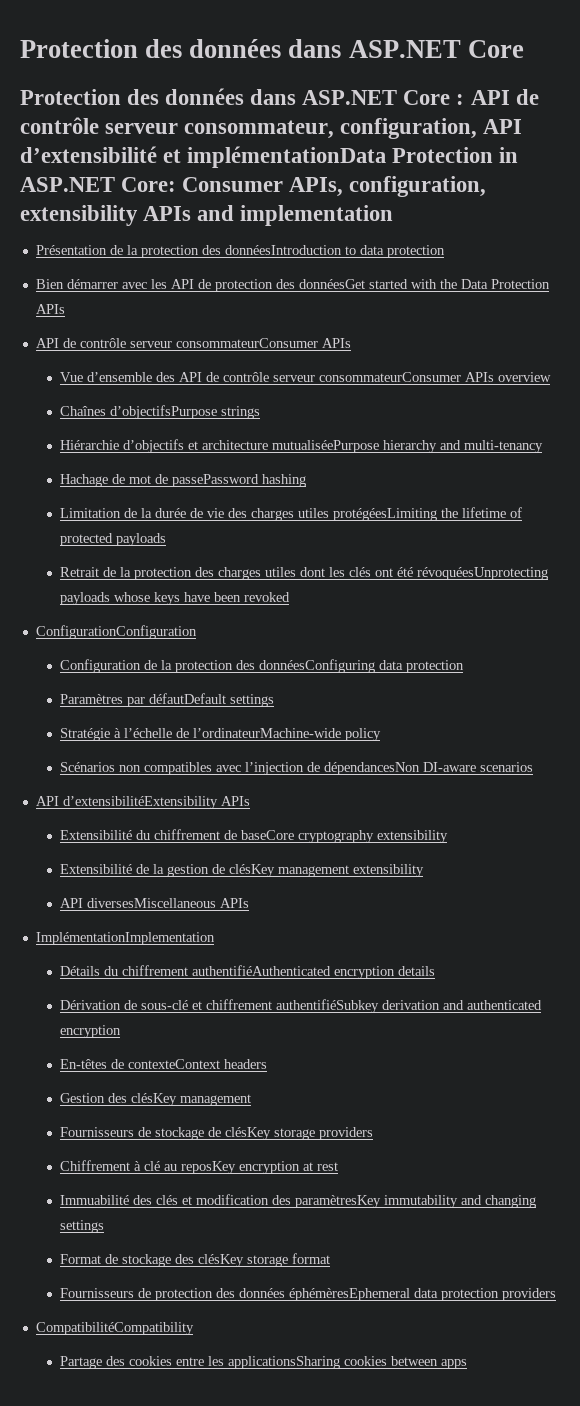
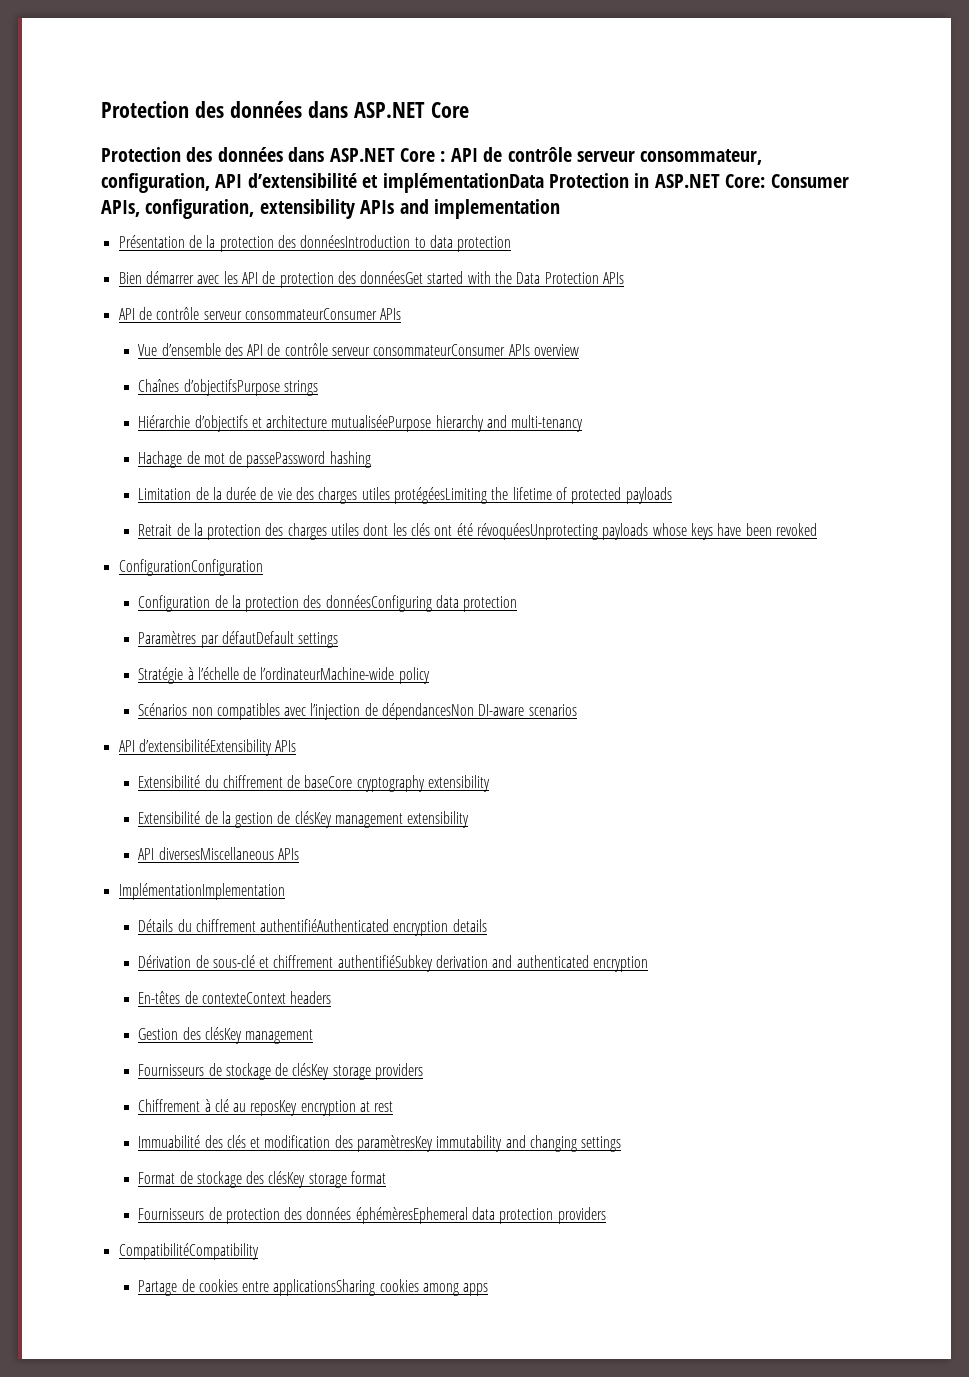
[106,1356,126,1366] des -> [181,1279,195,1292] de
[208,1356,225,1366] les -> (270, 1286) none
[391,1356,439,1366] between -> [423,1283,460,1296] among

